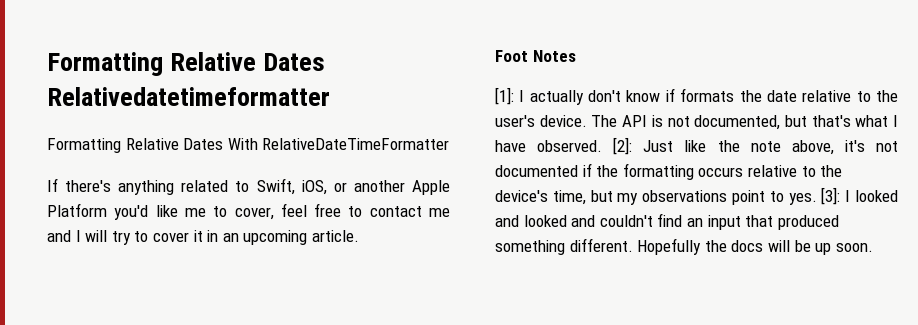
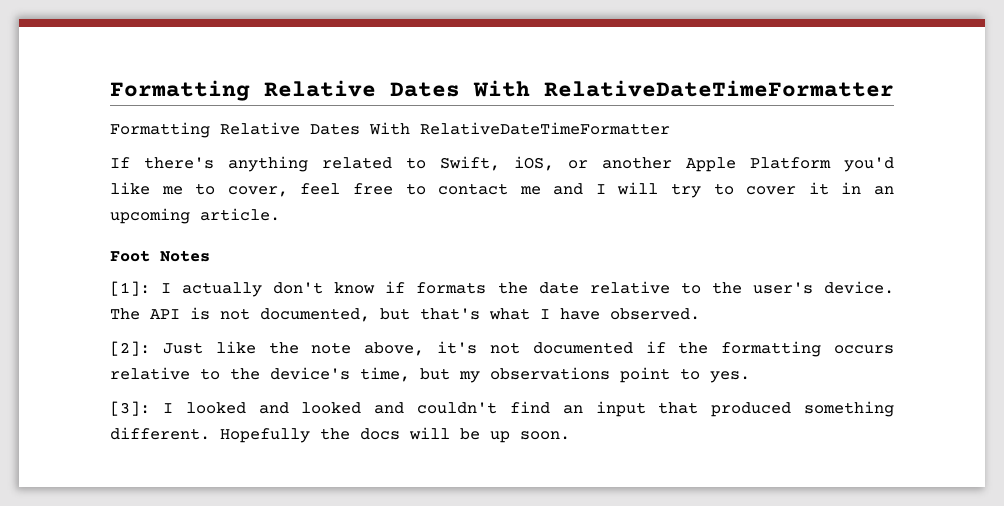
[47,52,326,76] [47,87,330,106] Formatting Relative Dates Relativedatetimeformatter -> [110,80,894,101] Formatting Relative Dates With RelativeDateTimeFormatter
(603, 146) none -> (700, 314) //
(817, 199) none -> (750, 377) //

